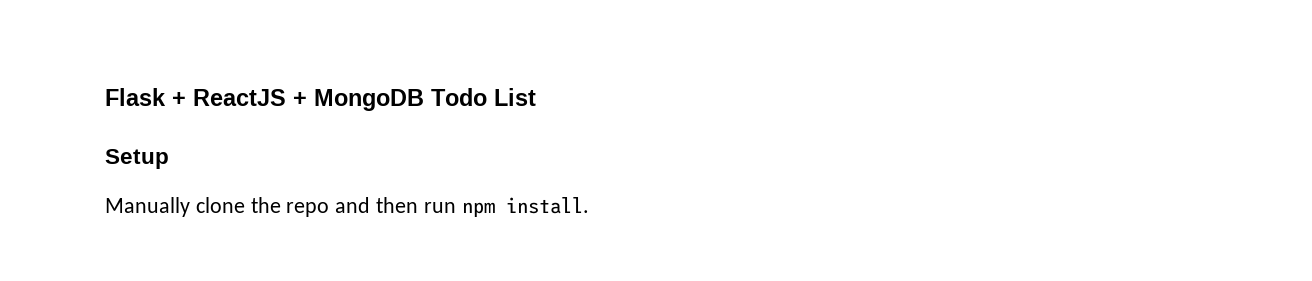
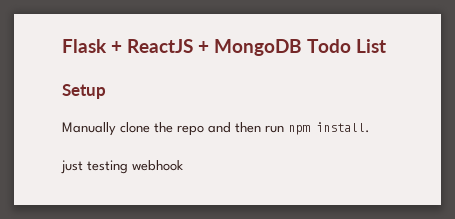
(589, 205) none -> [61,160,183,174] // just testing webhook

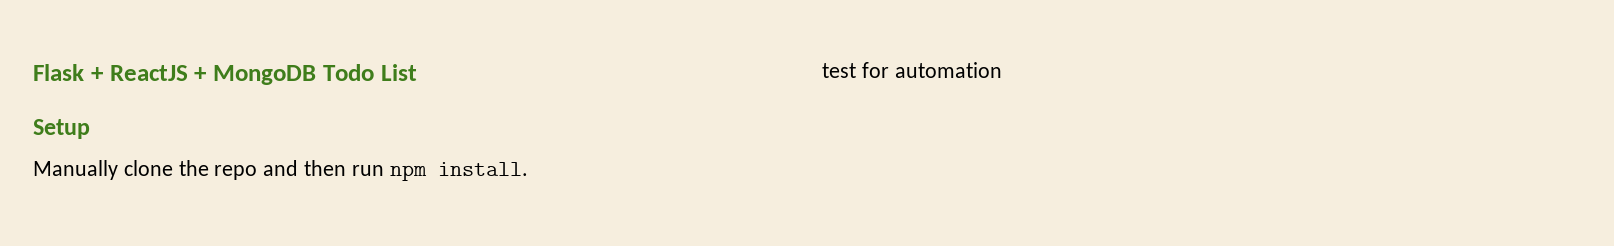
[61,160,183,174] just testing webhook -> [822,62,1002,78] test for automation

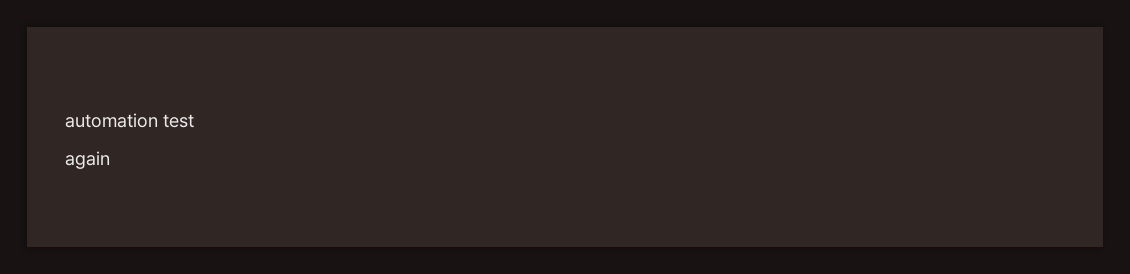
[33,64,417,85] [33,119,90,139] [33,160,528,181] [822,62,1002,78] Flask + ReactJS + MongoDB Todo List // Setup // Manually clone the repo and then run npm install. // test for automation -> [65,113,194,128] [65,151,110,169] automation test // again

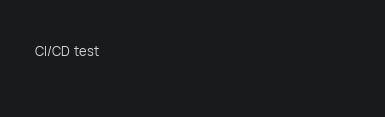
[65,113,158,128] automation -> [35,46,70,56] CI/CD
[65,151,110,169] // again -> (99, 51) none

